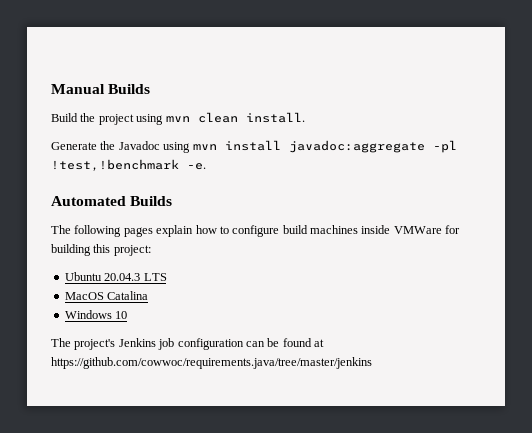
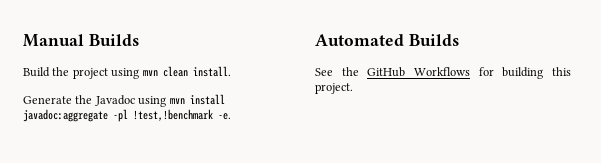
[51,225,461,237] [51,244,151,256] [64,272,167,281] [64,291,149,300] [64,310,128,319] [51,338,324,350] [51,357,372,369] The following pages explain how to configure build machines inside VMWare for building this project: // Ubuntu 20.04.3 LTS // MacOS Catalina // Windows 10 // The project's Jenkins job configuration can be found at https://github.com/cowwoc/requirements.java/tree/master/jenkins -> [315,67,571,79] [315,83,353,94] See the GitHub Workflows for building this project.

